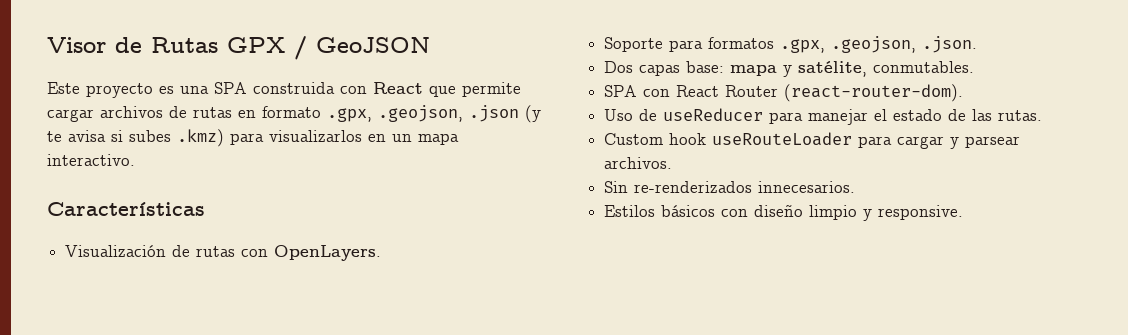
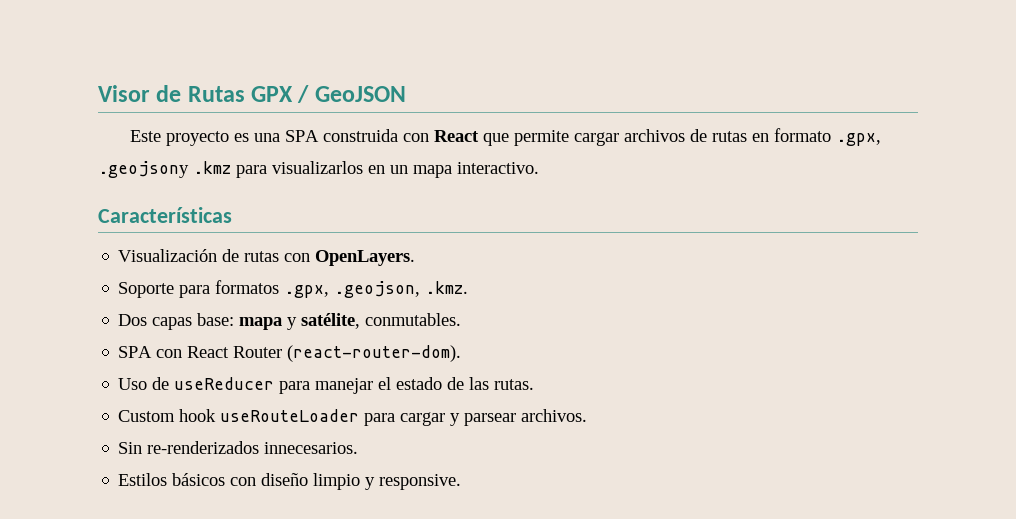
[378,105,541,123] [47,129,224,147] .geojson, .json (y te avisa si subes .kmz) -> [98,161,231,178] .geojsony .kmz
[922,36,978,53] .json. -> [425,281,469,294] .kmz.

